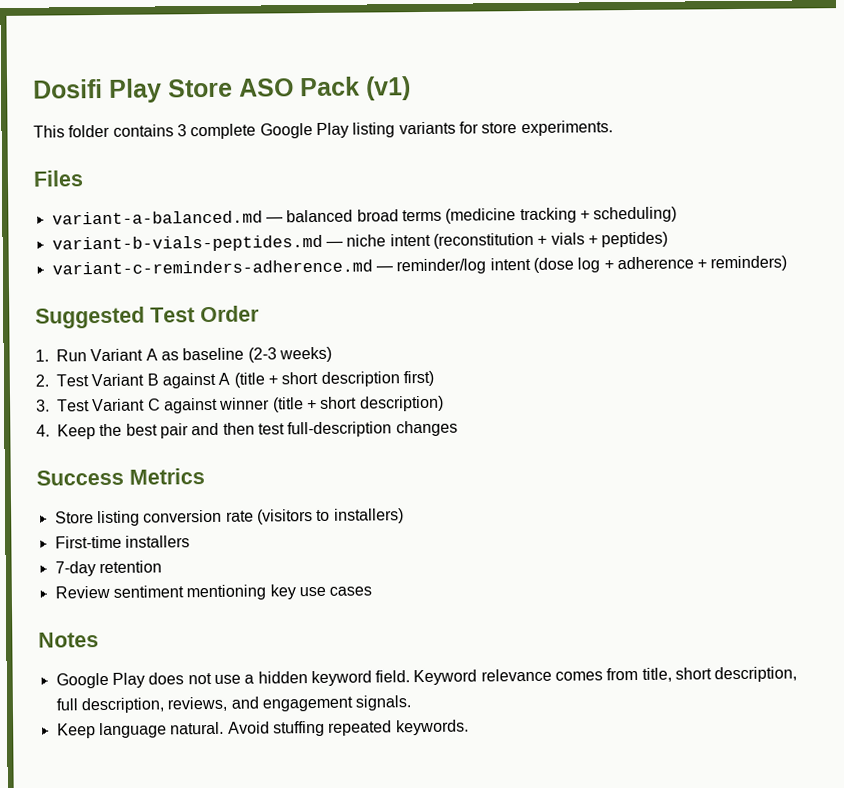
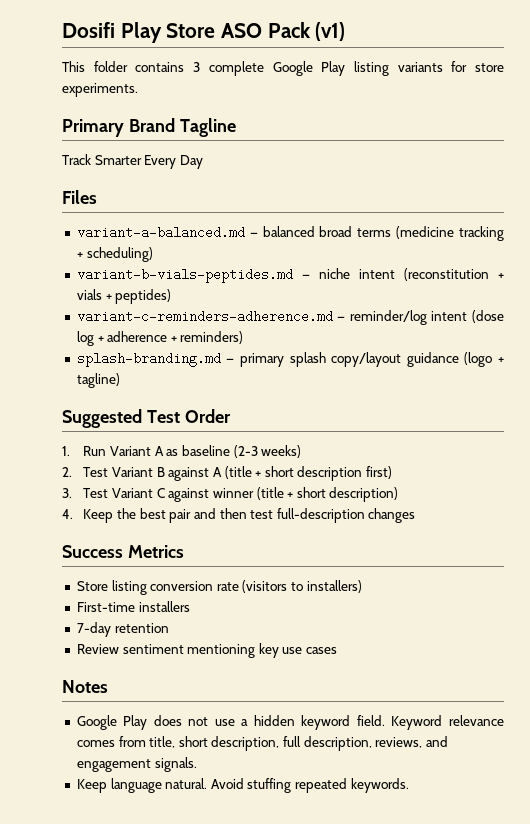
(613, 128) none -> [62,118,236,137] [62,154,203,169] // Primary Brand Tagline // Track Smarter Every Day
(788, 263) none -> [76,352,505,367] [76,373,120,388] // splash-branding.md — primary splash copy/layout guidance (logo + tagline)

